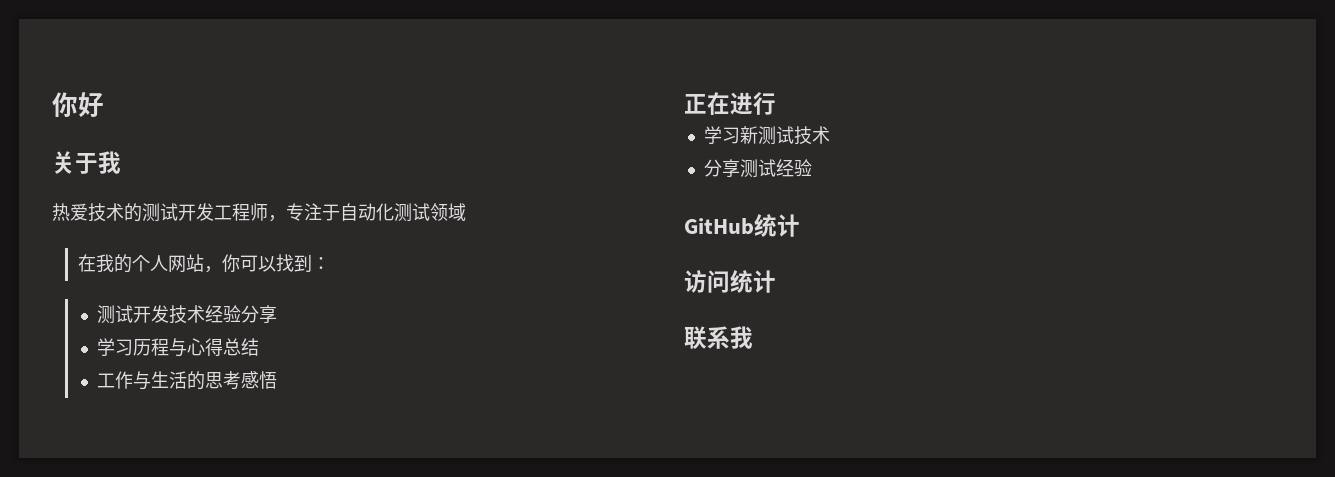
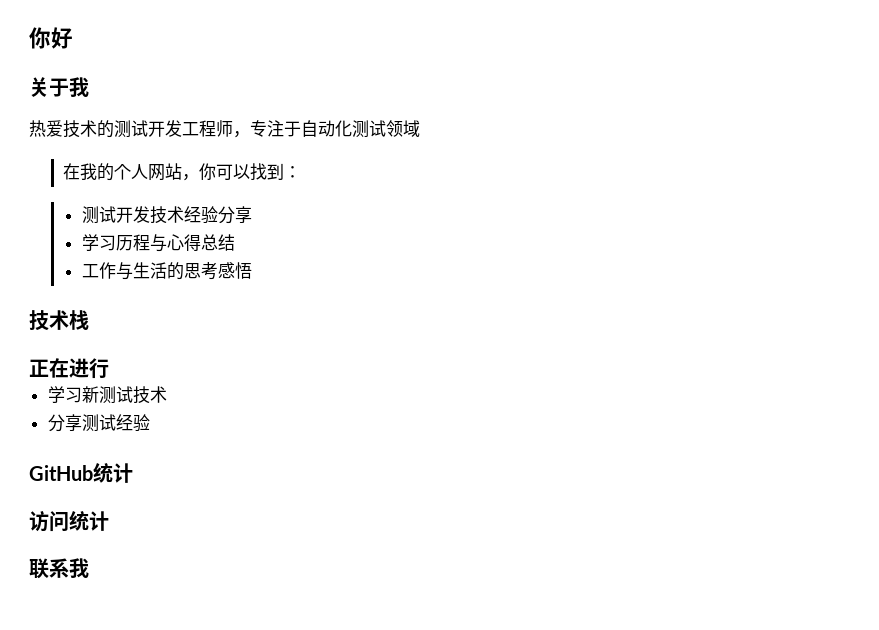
(278, 380) none -> [29,310,89,331] // 技术栈

